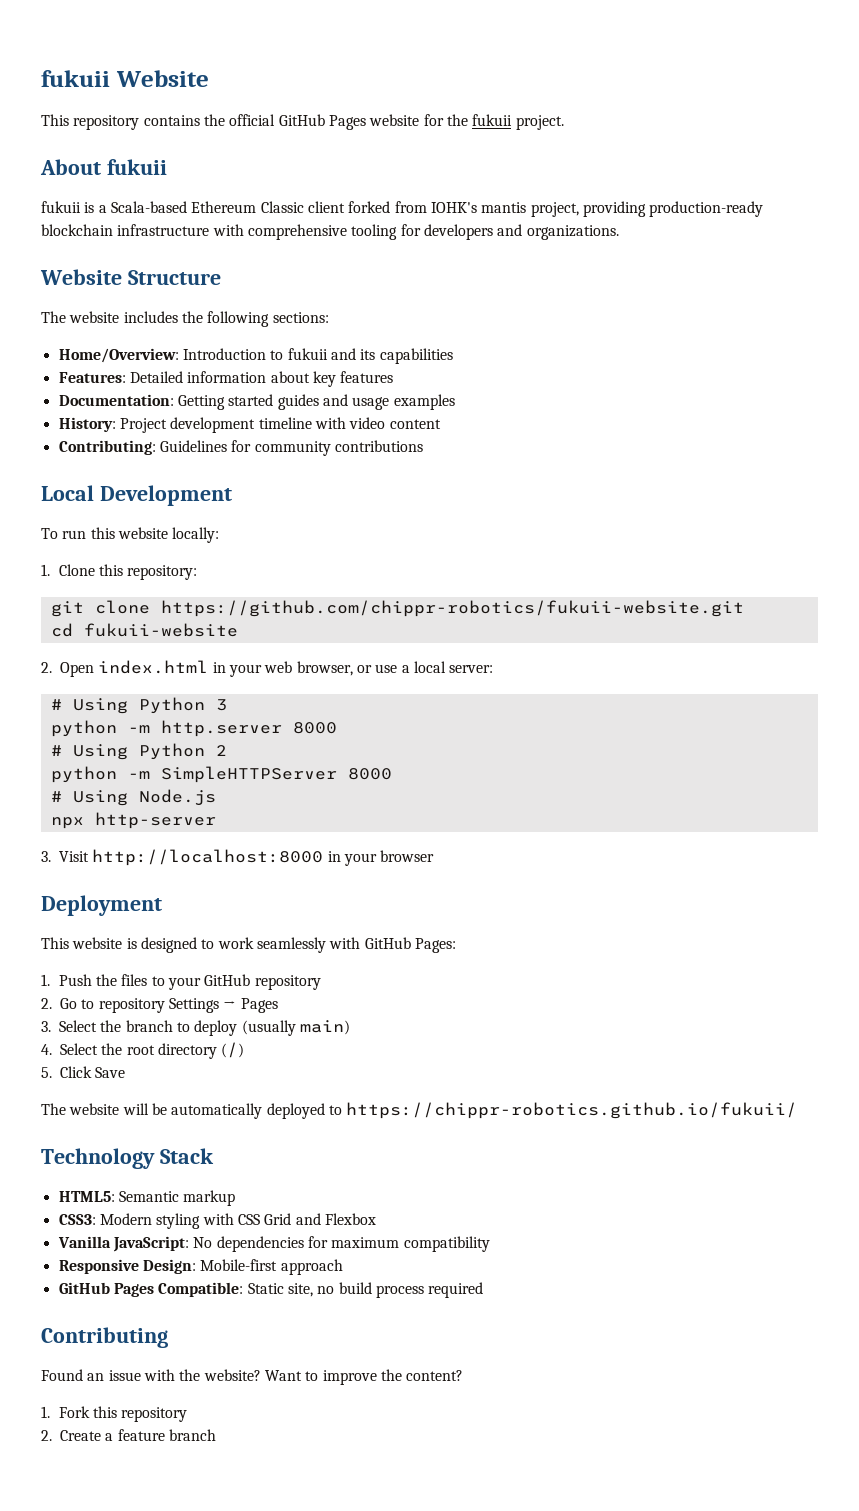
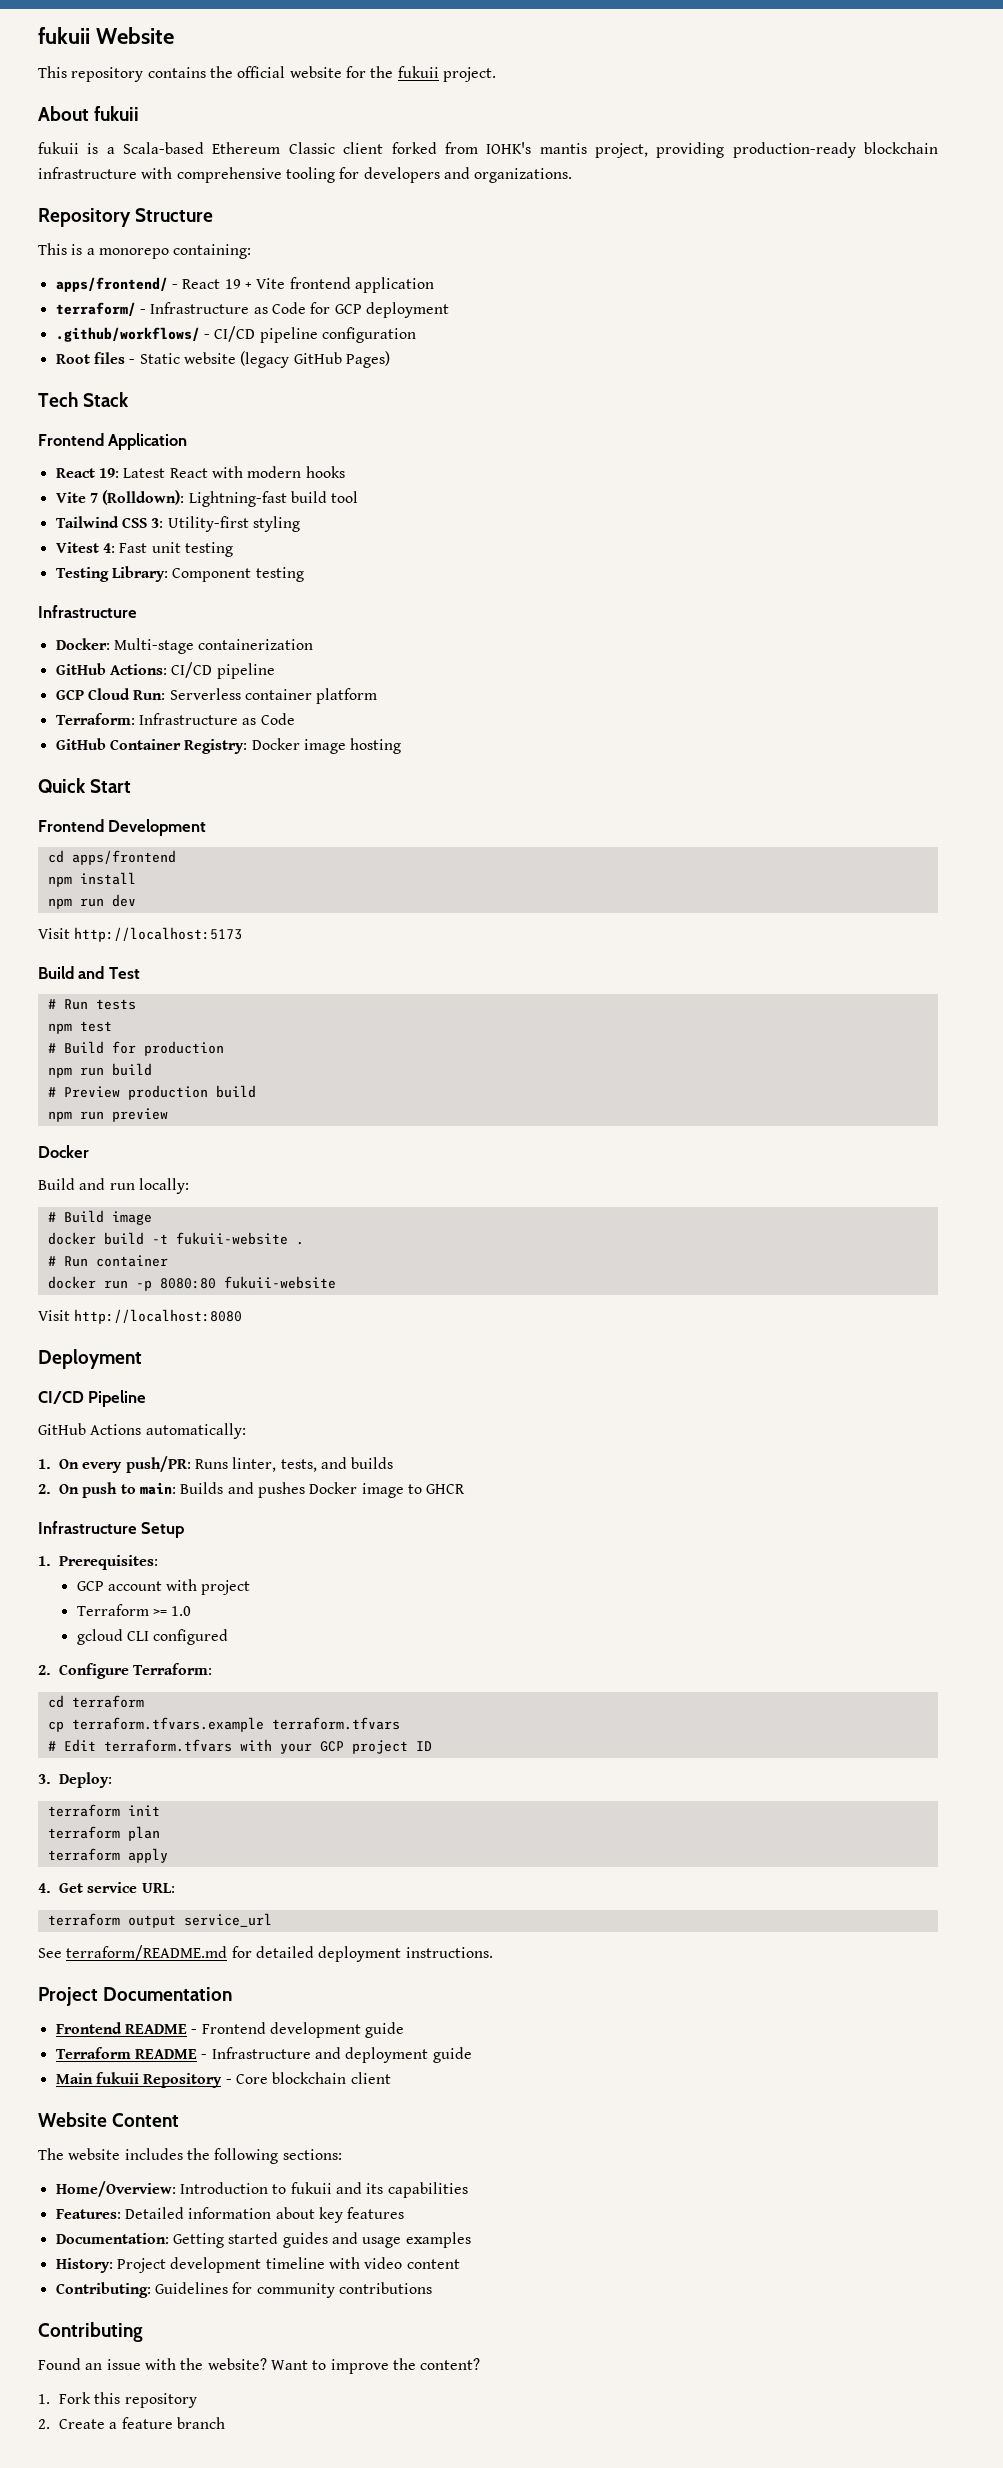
[278,114,366,130] GitHub Pages -> (286, 72) none
[40,269,221,285] // Website Structure -> [38,208,214,227] [38,243,252,259] [55,277,434,293] [55,302,449,318] [55,326,416,343] [55,351,390,368] [38,392,130,407] [38,433,188,450] [55,466,345,478] [55,490,359,507] [55,516,300,532] [55,542,233,557] [55,566,304,582] [38,605,137,618] [55,638,314,654] [55,662,275,679] [55,688,378,704] [55,713,295,725] [55,738,402,754] [38,778,132,793] [38,819,207,836] [47,850,176,865] [47,872,136,887] [47,894,136,909] [38,927,243,942] [38,966,140,979] [47,999,136,1010] [47,1021,112,1034] [47,1041,224,1056] [47,1063,152,1078] [47,1085,256,1100] [47,1108,168,1122] [38,1145,89,1158] [38,1178,189,1194] [47,1210,152,1225] [47,1232,304,1245] [47,1255,168,1267] [47,1276,336,1291] [38,1309,243,1324] [38,1349,142,1369] [38,1390,147,1407] [38,1423,246,1439] [38,1456,394,1473] [38,1482,466,1498] [38,1521,185,1538] [38,1555,158,1570] [76,1579,251,1595] [76,1604,192,1616] [76,1629,229,1645] [38,1663,213,1679] [47,1695,144,1708] [47,1717,400,1732] [47,1739,432,1754] [38,1772,112,1788] [47,1804,160,1817] [47,1826,160,1841] [47,1848,168,1863] [38,1882,175,1893] [47,1913,272,1928] [38,1945,493,1962] [38,1987,233,2006] [55,2022,405,2038] [55,2047,472,2063] [55,2072,391,2088] [38,2112,180,2127] // Repository Structure // This is a monorepo containing: // apps/frontend/ - React 19 + Vite frontend application // terraform/ - Infrastructure as Code for GCP deployment // .github/workflows/ - CI/CD pipeline configuration // Root files - Static website (legacy GitHub Pages) // Tech Stack // Frontend Application // React 19: Latest React with modern hooks // Vite 7 (Rolldown): Lightning-fast build tool // Tailwind CSS 3: Utility-first styling // Vitest 4: Fast unit testing // Testing Library: Component testing // Infrastructure // Docker: Multi-stage containerization // GitHub Actions: CI/CD pipeline // GCP Cloud Run: Serverless container platform // Terraform: Infrastructure as Code // GitHub Container Registry: Docker image hosting // Quick Start // Frontend Development // cd apps/frontend // npm install // npm run dev // Visit http://localhost:5173 // Build and Test // # Run tests // npm test // # Build for production // npm run build // # Preview production build // npm run preview // Docker // Build and run locally: // # Build image // docker build -t fukuii-website . // # Run container // docker run -p 8080:80 fukuii-website // Visit http://localhost:8080 // Deployment // CI/CD Pipeline // GitHub Actions automatically: // 1. On every push/PR: Runs linter, tests, and builds // 2. On push to main: Builds and pushes Docker image to GHCR // Infrastructure Setup // 1. Prerequisites: // GCP account with project // Terraform >= 1.0 // gcloud CLI configured // 2. Configure Terraform: // cd terraform // cp terraform.tfvars.example terraform.tfvars // # Edit terraform.tfvars with your GCP project ID // 3. Deploy: // terraform init // terraform plan // terraform apply // 4. Get service URL: // terraform output service_url // See terraform/README.md for detailed deployment instructions. // Project Documentation // Frontend README - Frontend development guide // Terraform README - Infrastructure and deployment guide // Main fukuii Repository - Core blockchain client // Website Content
[41,485,232,506] [41,527,220,543] [41,564,198,580] [50,600,744,617] [50,623,238,637] [41,660,494,677] [50,697,227,714] [50,720,337,737] [50,743,227,760] [50,766,392,783] [50,789,216,806] [50,812,216,829] [41,849,435,866] [41,895,162,916] [41,937,456,953] [41,974,321,990] [41,998,278,1013] [41,1020,350,1036] [41,1042,245,1059] [41,1066,126,1078] [41,1102,798,1119] [41,1148,214,1169] [58,1190,236,1206] [58,1213,376,1229] [57,1236,490,1252] [58,1259,343,1275] [58,1282,484,1298] // Local Development // To run this website locally: // 1. Clone this repository: // git clone https://github.com/chippr-robotics/fukuii-website.git // cd fukuii-website // 2. Open index.html in your web browser, or use a local server: // # Using Python 3 // python -m http.server 8000 // # Using Python 2 // python -m SimpleHTTPServer 8000 // # Using Node.js // npx http-server // 3. Visit http://localhost:8000 in your browser // Deployment // This website is designed to work seamlessly with GitHub Pages: // 1. Push the files to your GitHub repository // 2. Go to repository Settings → Pages // 3. Select the branch to deploy (usually main) // 4. Select the root directory (/) // 5. Click Save // The website will be automatically deployed to https://chippr-robotics.github.io/fukuii/ // Technology Stack // HTML5: Semantic markup // CSS3: Modern styling with CSS Grid and Flexbox // Vanilla JavaScript: No dependencies for maximum compatibility // Responsive Design: Mobile-first approach // GitHub Pages Compatible: Static site, no build process required -> (432, 2288) none

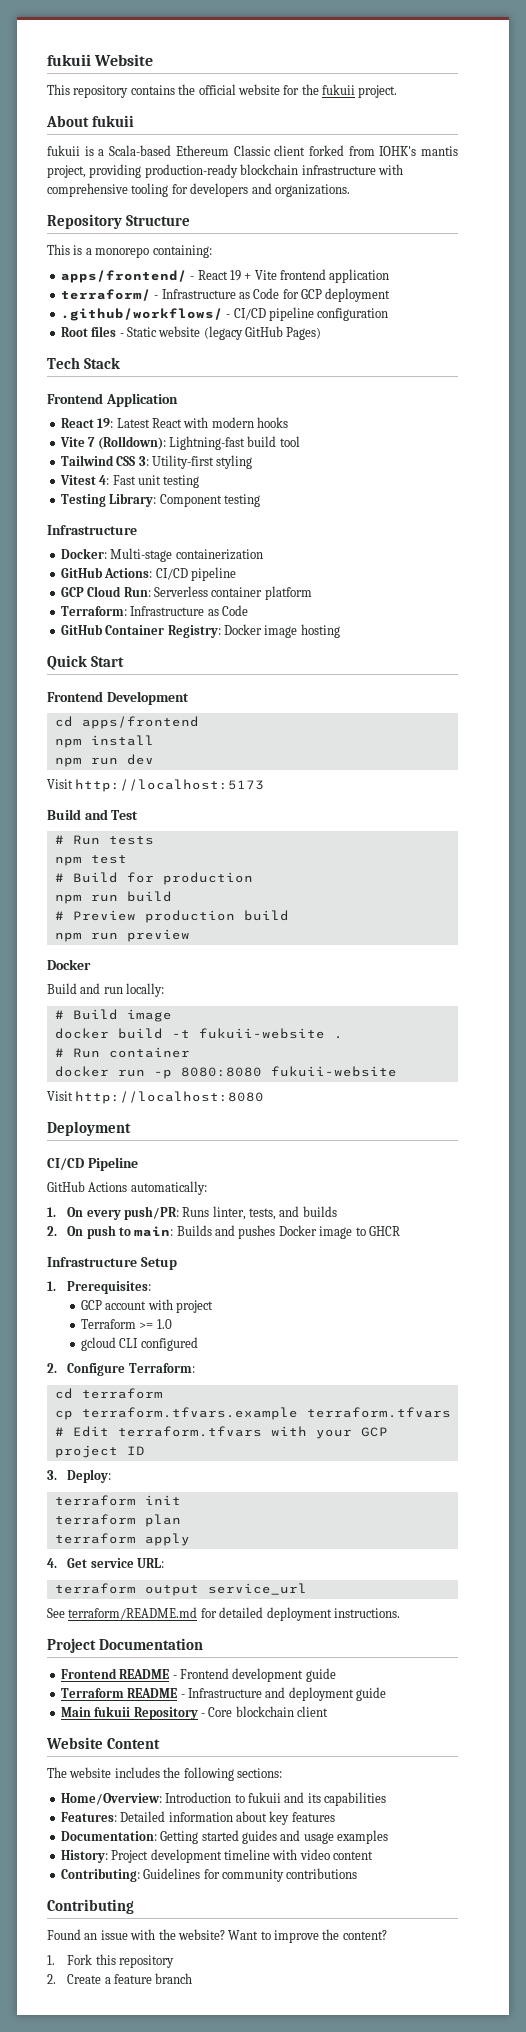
[159,1278,216,1289] 8080:80 -> [180,1067,262,1077] 8080:8080

